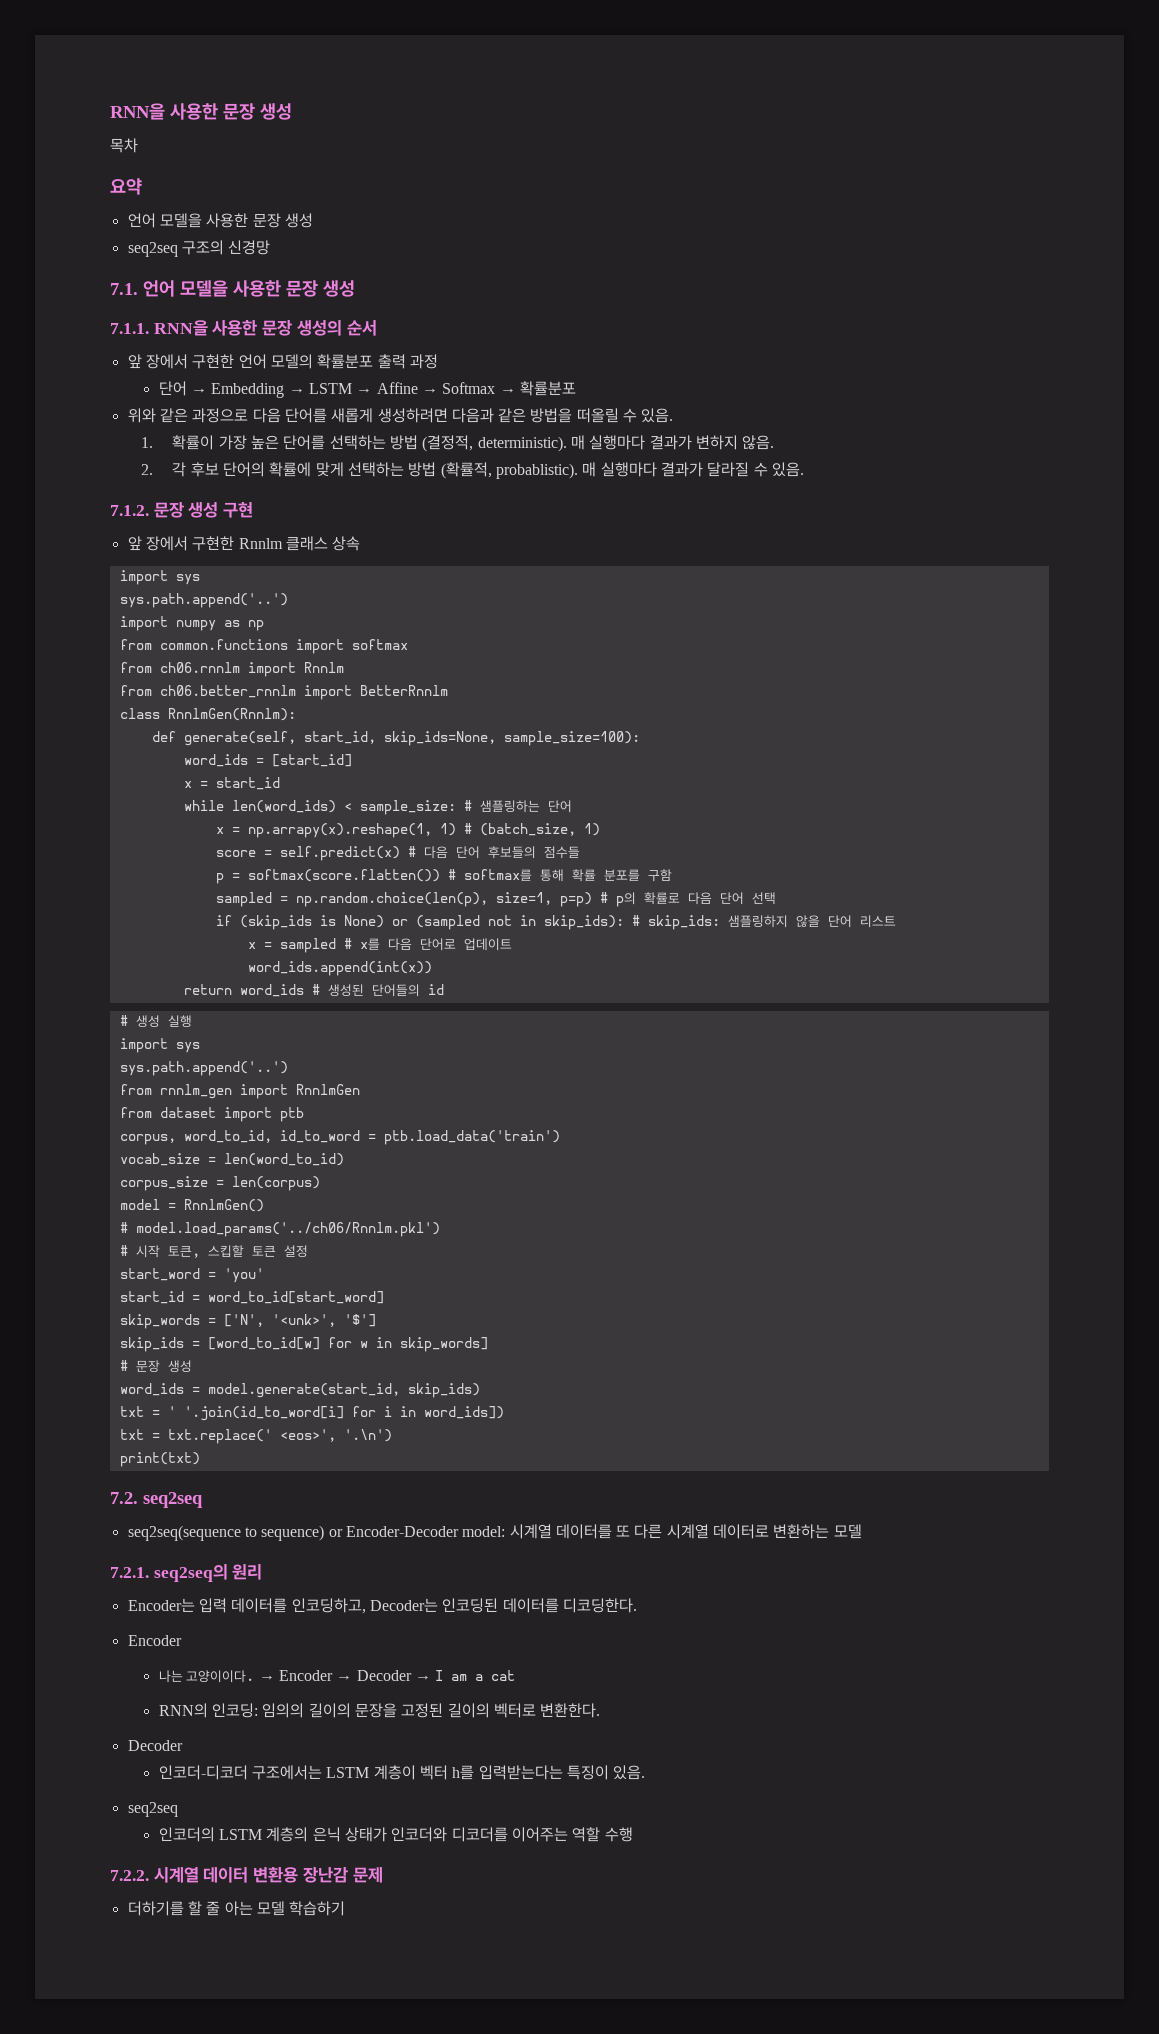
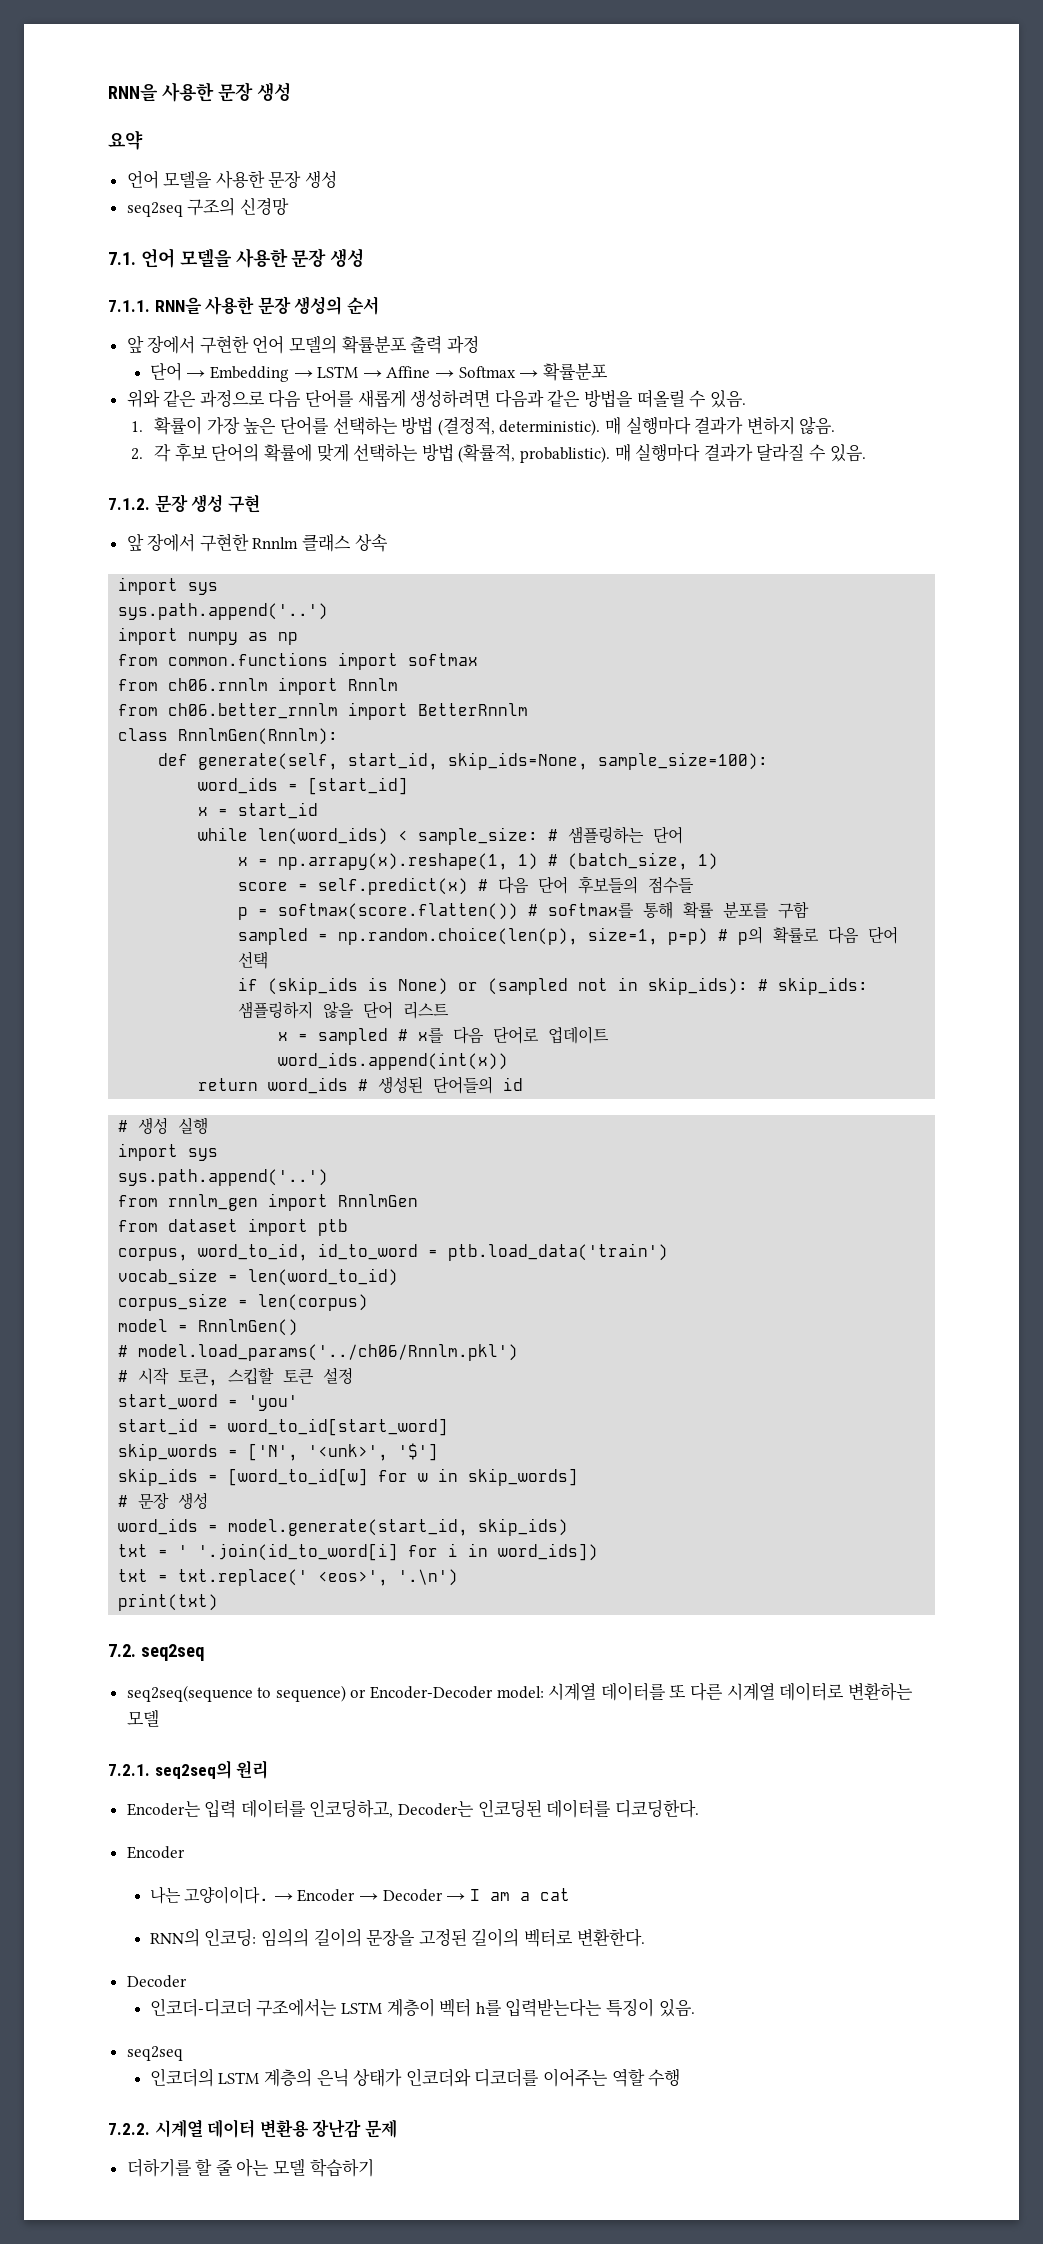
[110,138,138,153] // 목차 -> (291, 91) none

